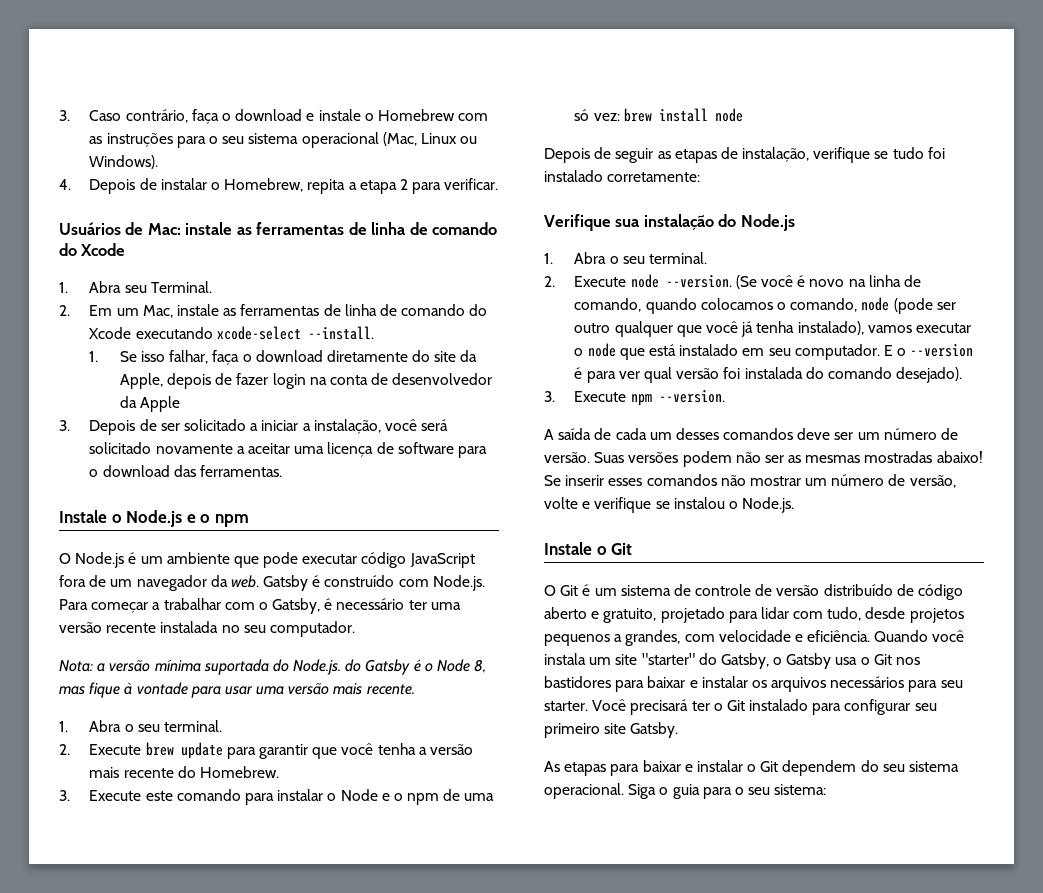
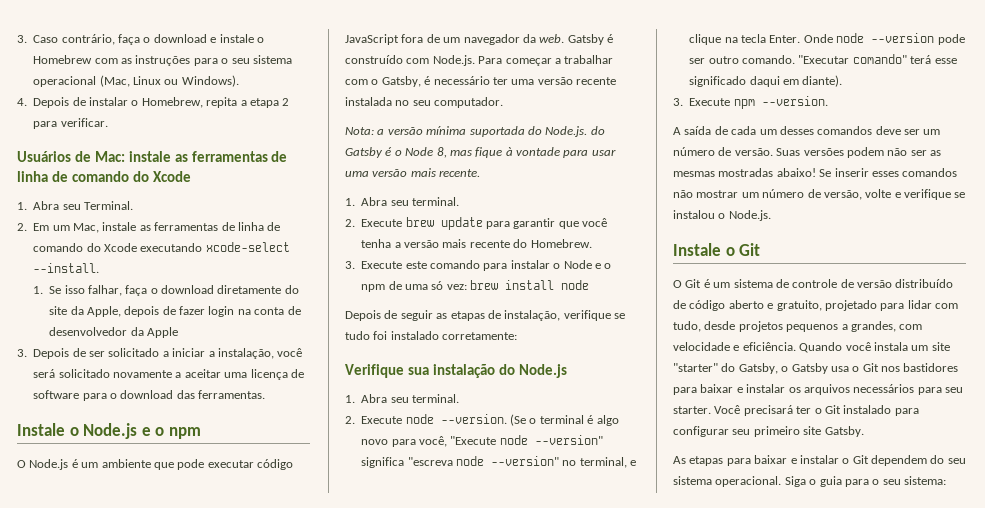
[124,724,134,732] o -> (388, 201) none
[609,256,619,264] o -> (388, 398) none
[760,275,921,287] [574,297,956,314] [574,321,971,337] [574,343,974,360] [574,367,963,383] você é novo na linha de comando, quando colocamos o comando, node (pode ser outro qualquer que você já tenha instalado), vamos executar o node que está instalado em seu computador. E o --version é para ver qual versão foi instalada do comando desejado). -> [529,415,619,426] [361,435,603,447] [361,456,637,468] [689,33,965,45] [689,54,957,64] [689,75,843,87] o terminal é algo novo para você, "Execute node --version" significa "escreva node --version" no terminal, e clique na tecla Enter. Onde node --version pode ser outro comando. "Executar comando" terá esse significado daqui em diante).

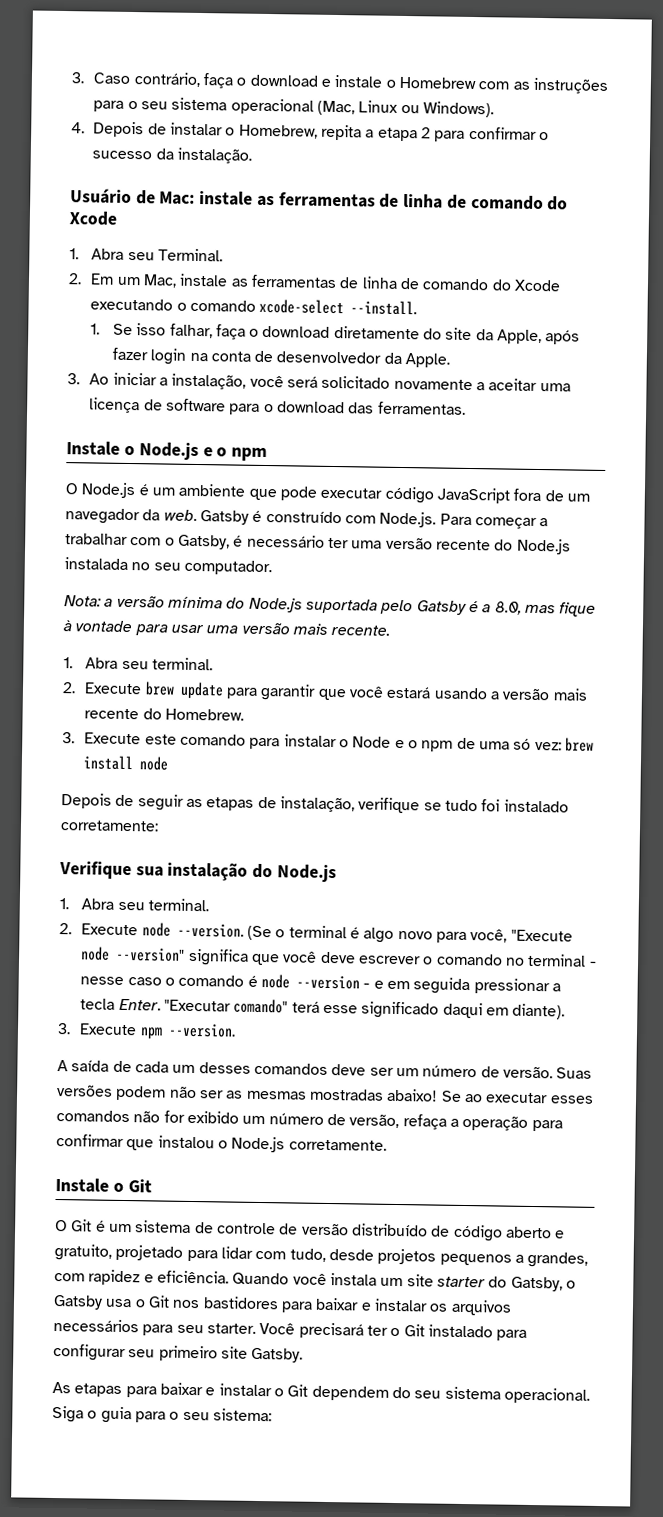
[60,118,108,127] [17,151,71,162] verificar. // Usuários -> [468,126,549,141] [92,147,253,164] [70,188,132,205] confirmar o sucesso da instalação. // Usuário
(203, 247) none -> [176,299,257,312] o comando
[124,306,176,317] depois de -> [545,330,581,345] após
[146,327,178,338] [17,348,169,359] Apple // 3. Depois de ser solicitado a -> [405,353,451,368] [67,373,110,385] Apple. // 3. Ao
(616, 81) none -> [494,538,571,555] do Node.js
[469,126,605,137] [345,147,447,158] suportada do Node.js. do Gatsby é o Node 8, -> [226,597,522,615] do Node.js suportada pelo Gatsby é a 8.0,
[361,239,392,248] tenha -> [386,686,488,700] estará usando
[407,456,637,468] [689,33,965,45] [689,55,795,64] "escreva node --version" no terminal, e clique na tecla Enter. Onde node --version pode ser outro comando. -> [251,951,597,967] [80,974,561,995] [80,998,161,1011] que você deve escrever o comando no terminal - nesse caso o comando é node --version - e em seguida pressionar a tecla Enter.
[834,168,869,177] inserir -> [463,1092,549,1104] ao executar
[696,190,739,198] mostrar -> [163,1110,239,1124] for exibido
[865,189,966,200] [673,210,771,221] volte e verifique se instalou o Node.js. -> [402,1114,563,1132] [56,1134,387,1153] refaça a operação para confirmar que instalou o Node.js corretamente.
[673,342,730,351] velocidade -> [88,1269,141,1286] rapidez
[673,363,718,372] "starter" -> [436,1276,486,1288] starter

